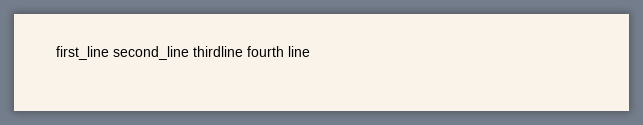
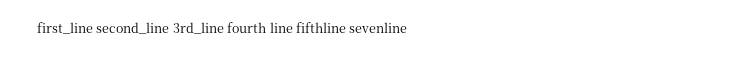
[193,46,243,57] thirdline -> [172,22,224,34] 3rd_line
(310, 51) none -> [295,22,408,33] fifthline sevenline

